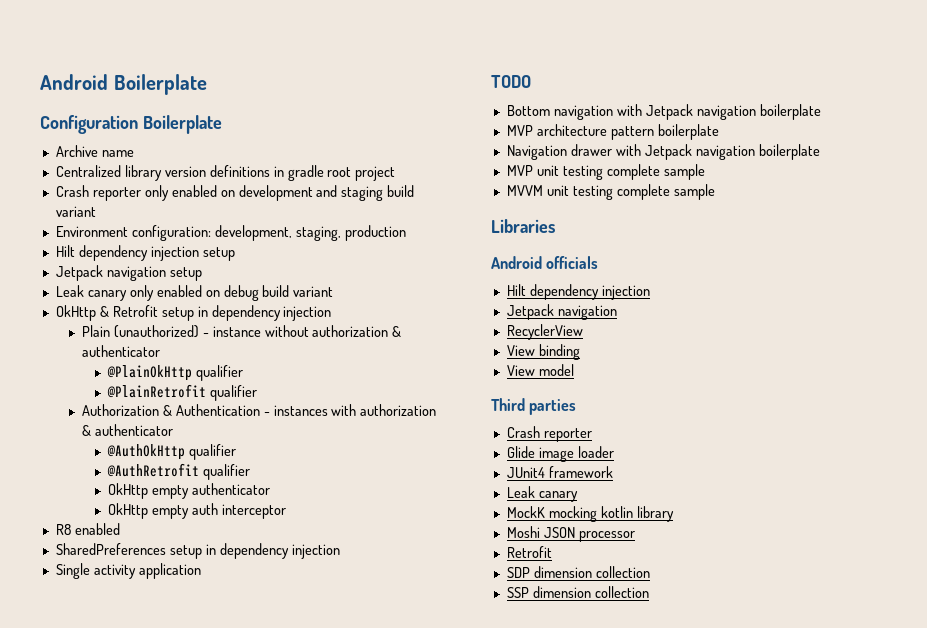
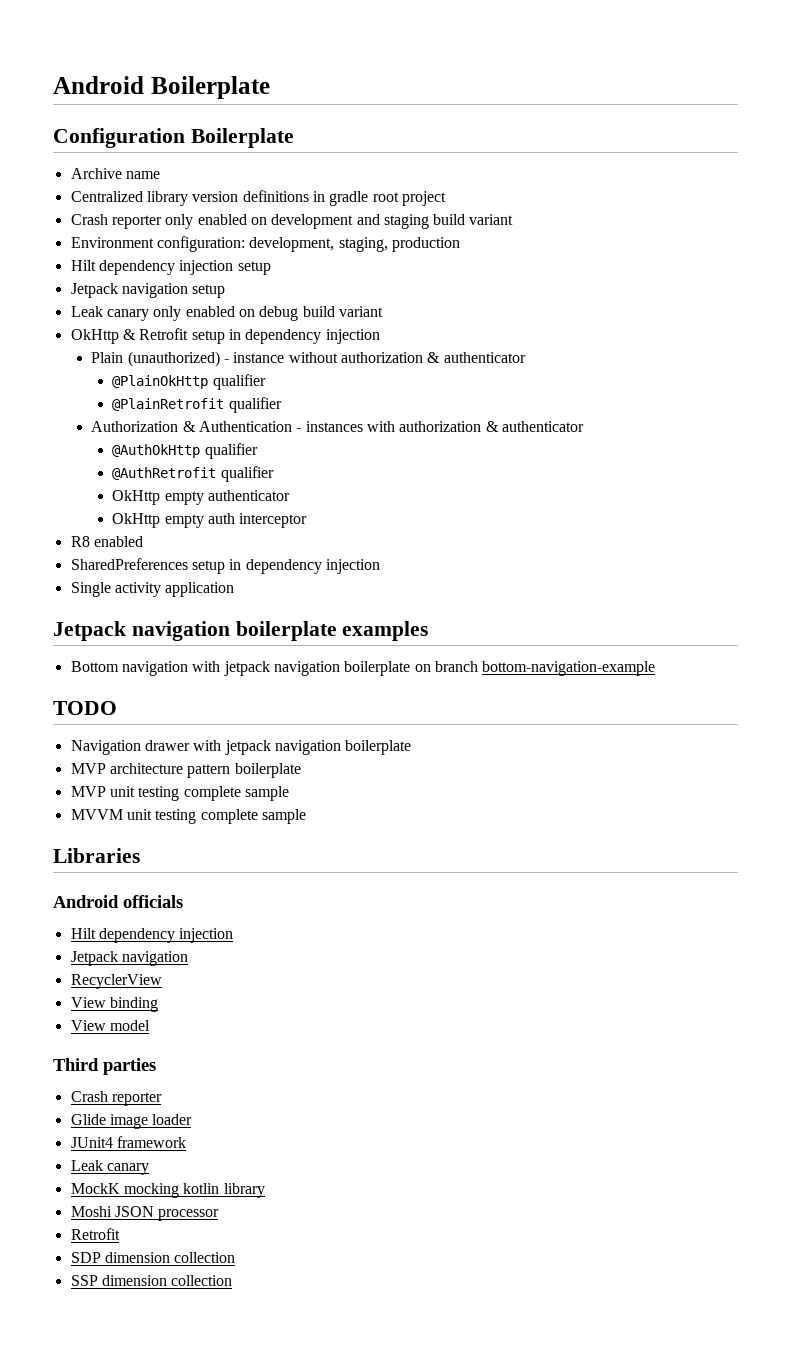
[491,75,531,88] TODO -> [53,621,429,641] Jetpack navigation boilerplate examples
[645,104,693,120] Jetpack -> [223,661,656,676] [53,701,117,715] [70,740,271,755] jetpack navigation boilerplate on branch bottom-navigation-example // TODO // Navigation drawer with jetpack
[506,144,820,160] // Navigation drawer with Jetpack navigation boilerplate -> (301, 770) none

